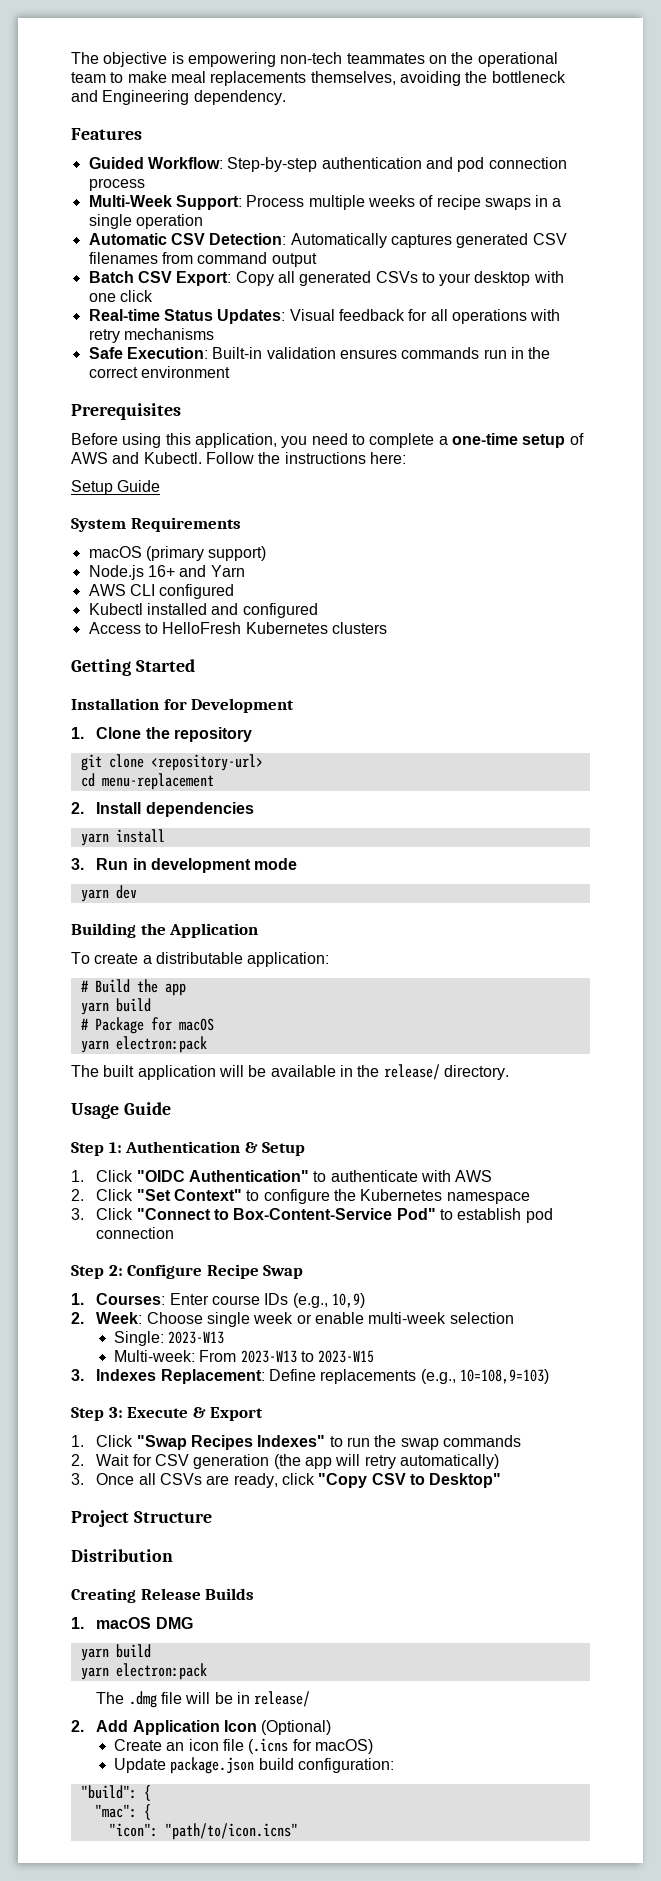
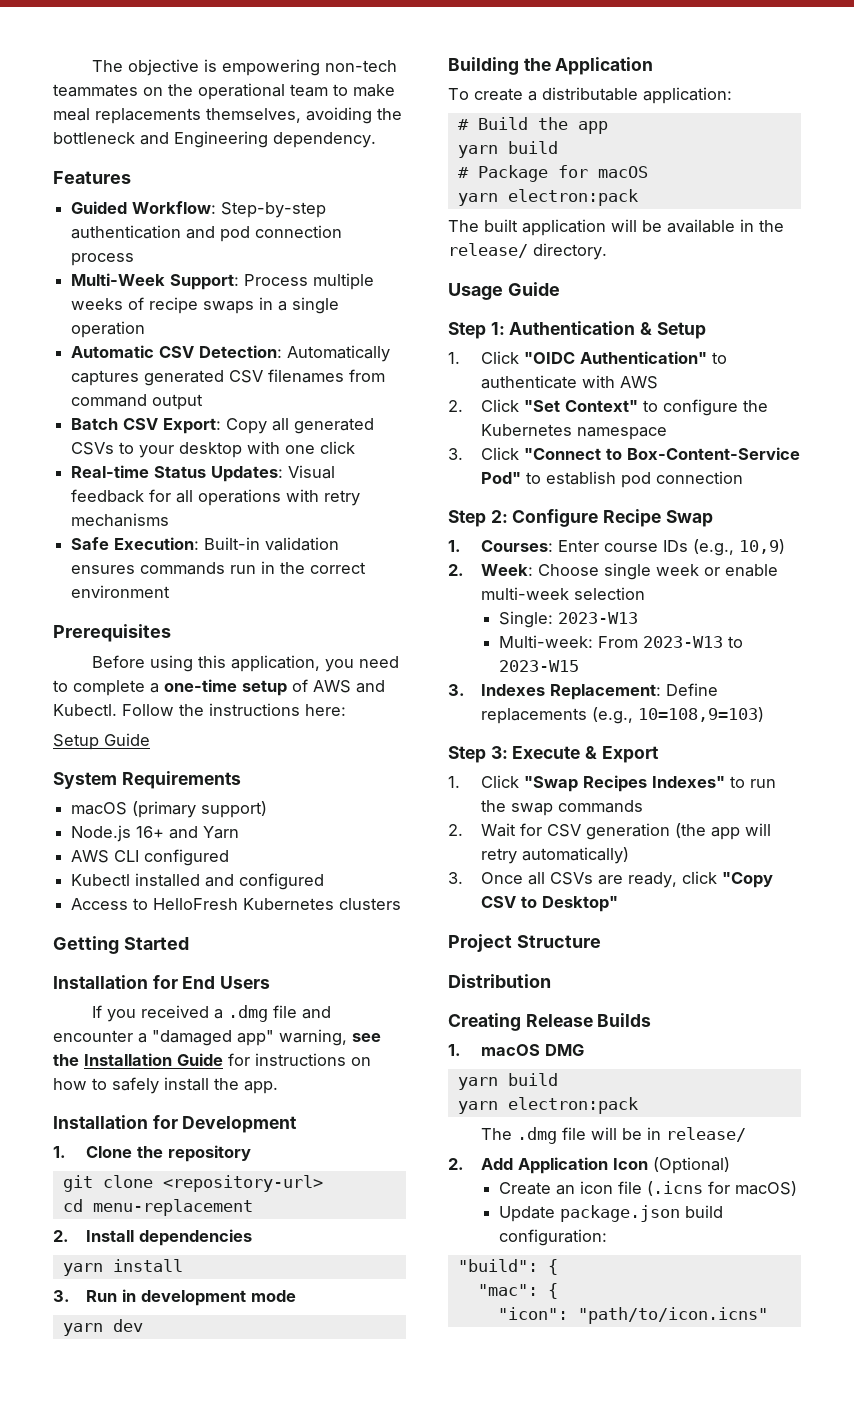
(195, 665) none -> [53,975,271,989] [91,1005,331,1022] [53,1029,381,1046] [53,1053,371,1066] [53,1077,278,1094] // Installation for End Users // If you received a .dmg file and encounter a "damaged app" warning, see the Installation Guide for instructions on how to safely install the app.

